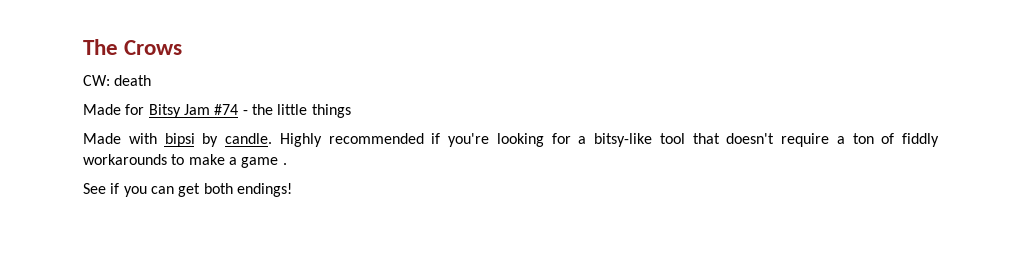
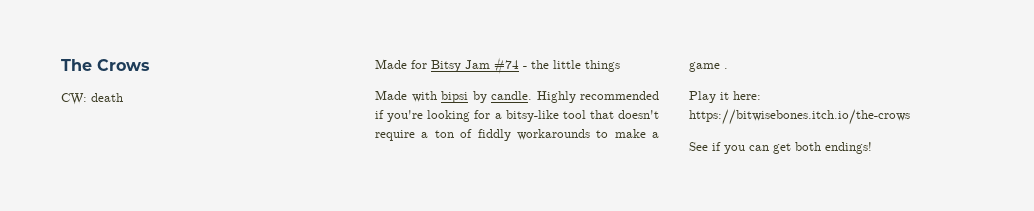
(287, 164) none -> [689,91,761,103] [689,109,910,125] // Play it here: https://bitwisebones.itch.io/the-crows

